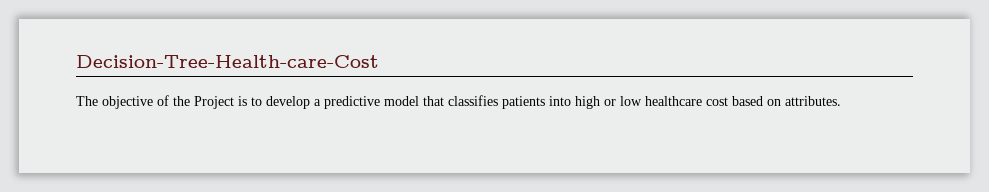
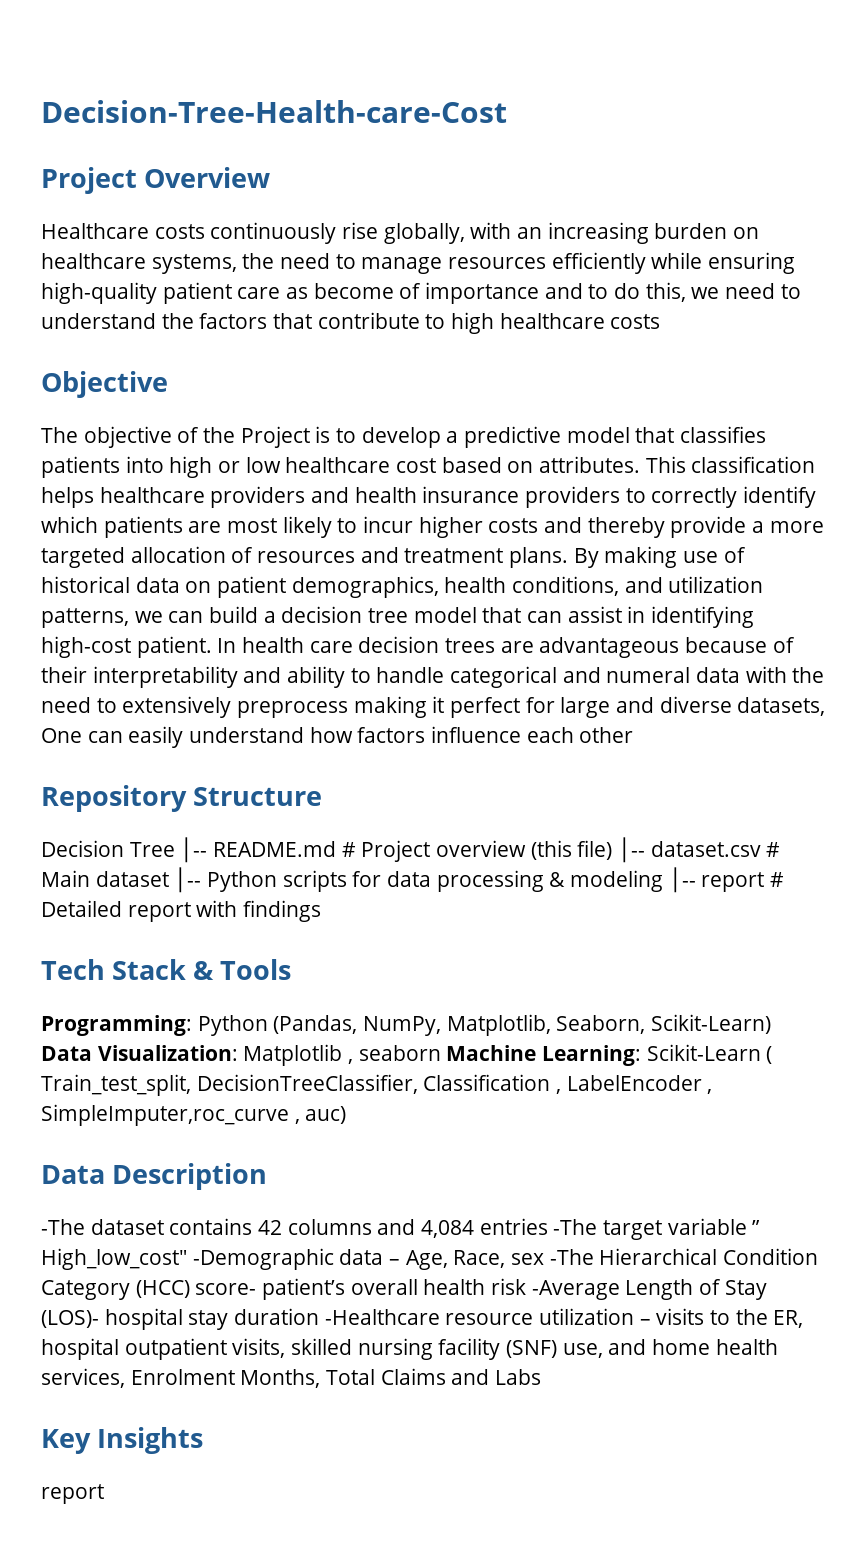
(379, 61) none -> [41,167,271,194] [41,222,760,244] [41,252,796,274] [41,282,801,304] [41,312,661,334] [41,371,168,398] // Project Overview // Healthcare costs continuously rise globally, with an increasing burden on healthcare systems, the need to manage resources efficiently while ensuring high-quality patient care as become of importance and to do this, we need to understand the factors that contribute to high healthcare costs // Objective
(841, 101) none -> [645,456,816,473] [41,486,817,508] [41,516,824,538] [41,546,746,568] [41,576,764,598] [41,606,755,628] [41,636,795,658] [41,666,825,688] [41,696,826,718] [41,726,634,748] [41,785,323,812] [41,837,781,863] [41,867,785,893] [41,900,322,922] [41,959,292,980] [41,1014,772,1036] [41,1044,773,1066] [41,1074,713,1096] [41,1104,347,1126] [41,1163,268,1190] [41,1218,761,1240] [41,1248,819,1270] [41,1278,767,1300] [41,1308,804,1330] [41,1338,778,1360] [41,1368,542,1388] [41,1427,204,1454] [41,1484,104,1504] This classification helps healthcare providers and health insurance providers to correctly identify which patients are most likely to incur higher costs and thereby provide a more targeted allocation of resources and treatment plans. By making use of historical data on patient demographics, health conditions, and utilization patterns, we can build a decision tree model that can assist in identifying high-cost patient. In health care decision trees are advantageous because of their interpretability and ability to handle categorical and numeral data with the need to extensively preprocess making it perfect for large and diverse datasets, One can easily understand how factors influence each other // Repository Structure // Decision Tree │-- README.md # Project overview (this file) │-- dataset.csv # Main dataset │-- Python scripts for data processing & modeling │-- report # Detailed report with findings // Tech Stack & Tools // Programming: Python (Pandas, NumPy, Matplotlib, Seaborn, Scikit-Learn) Data Visualization: Matplotlib , seaborn Machine Learning: Scikit-Learn ( Train_test_split, DecisionTreeClassifier, Classification , LabelEncoder , SimpleImputer,roc_curve , auc) // Data Description // -The dataset contains 42 columns and 4,084 entries -The target variable ” High_low_cost" -Demographic data – Age, Race, sex -The Hierarchical Condition Category (HCC) score- patient’s overall health risk -Average Length of Stay (LOS)- hospital stay duration -Healthcare resource utilization – visits to the ER, hospital outpatient visits, skilled nursing facility (SNF) use, and home health services, Enrolment Months, Total Claims and Labs // Key Insights // report

